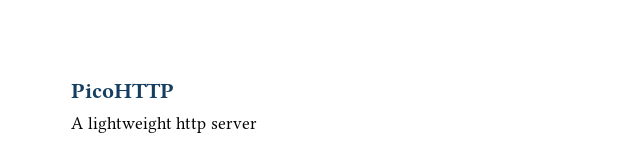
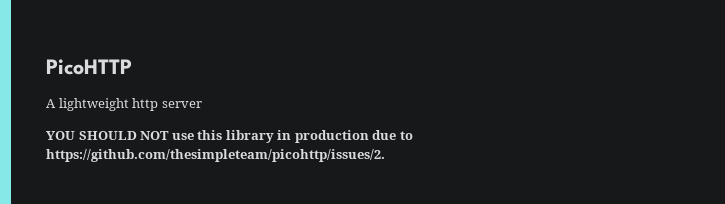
(258, 124) none -> [46,130,413,143] [46,149,385,162] // YOU SHOULD NOT use this library in production due to https://github.com/thesimpleteam/picohttp/issues/2.

